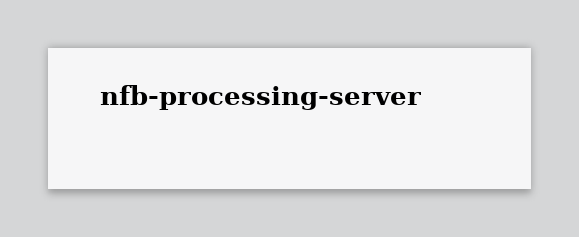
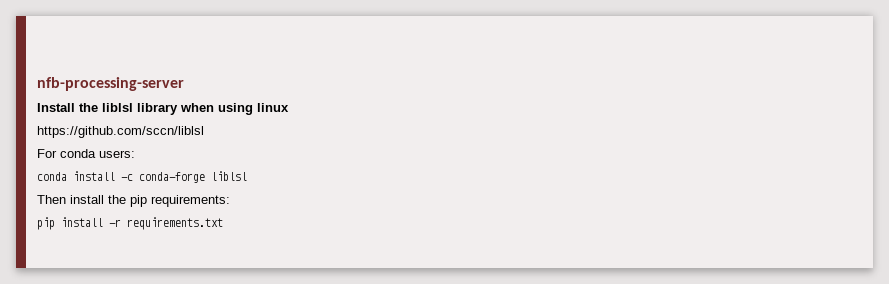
(421, 97) none -> [37,103,289,115] [37,126,204,138] [37,149,135,158] [37,171,247,183] [37,195,230,207] [37,217,223,230] // Install the liblsl library when using linux // https://github.com/sccn/liblsl // For conda users: // conda install -c conda-forge liblsl // Then install the pip requirements: // pip install -r requirements.txt

